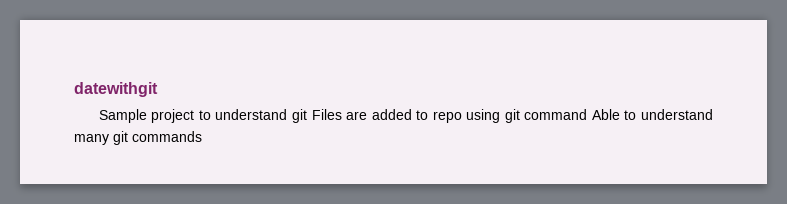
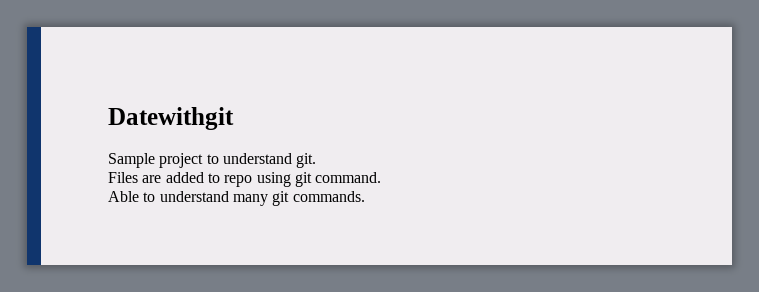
[74,82,158,97] datewithgit -> [108,107,234,130] Datewithgit
[291,109,307,123] git -> [296,153,317,168] git. //
[524,109,588,120] command -> [315,172,382,183] command. //
[132,131,202,142] commands -> [292,191,365,202] commands.

